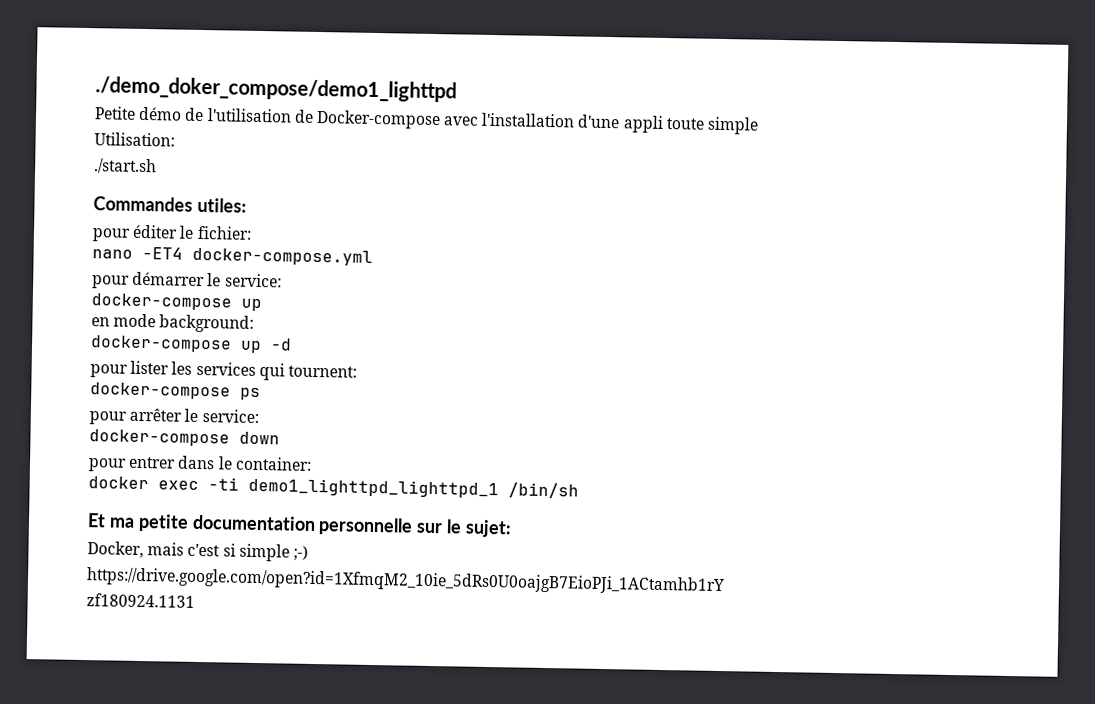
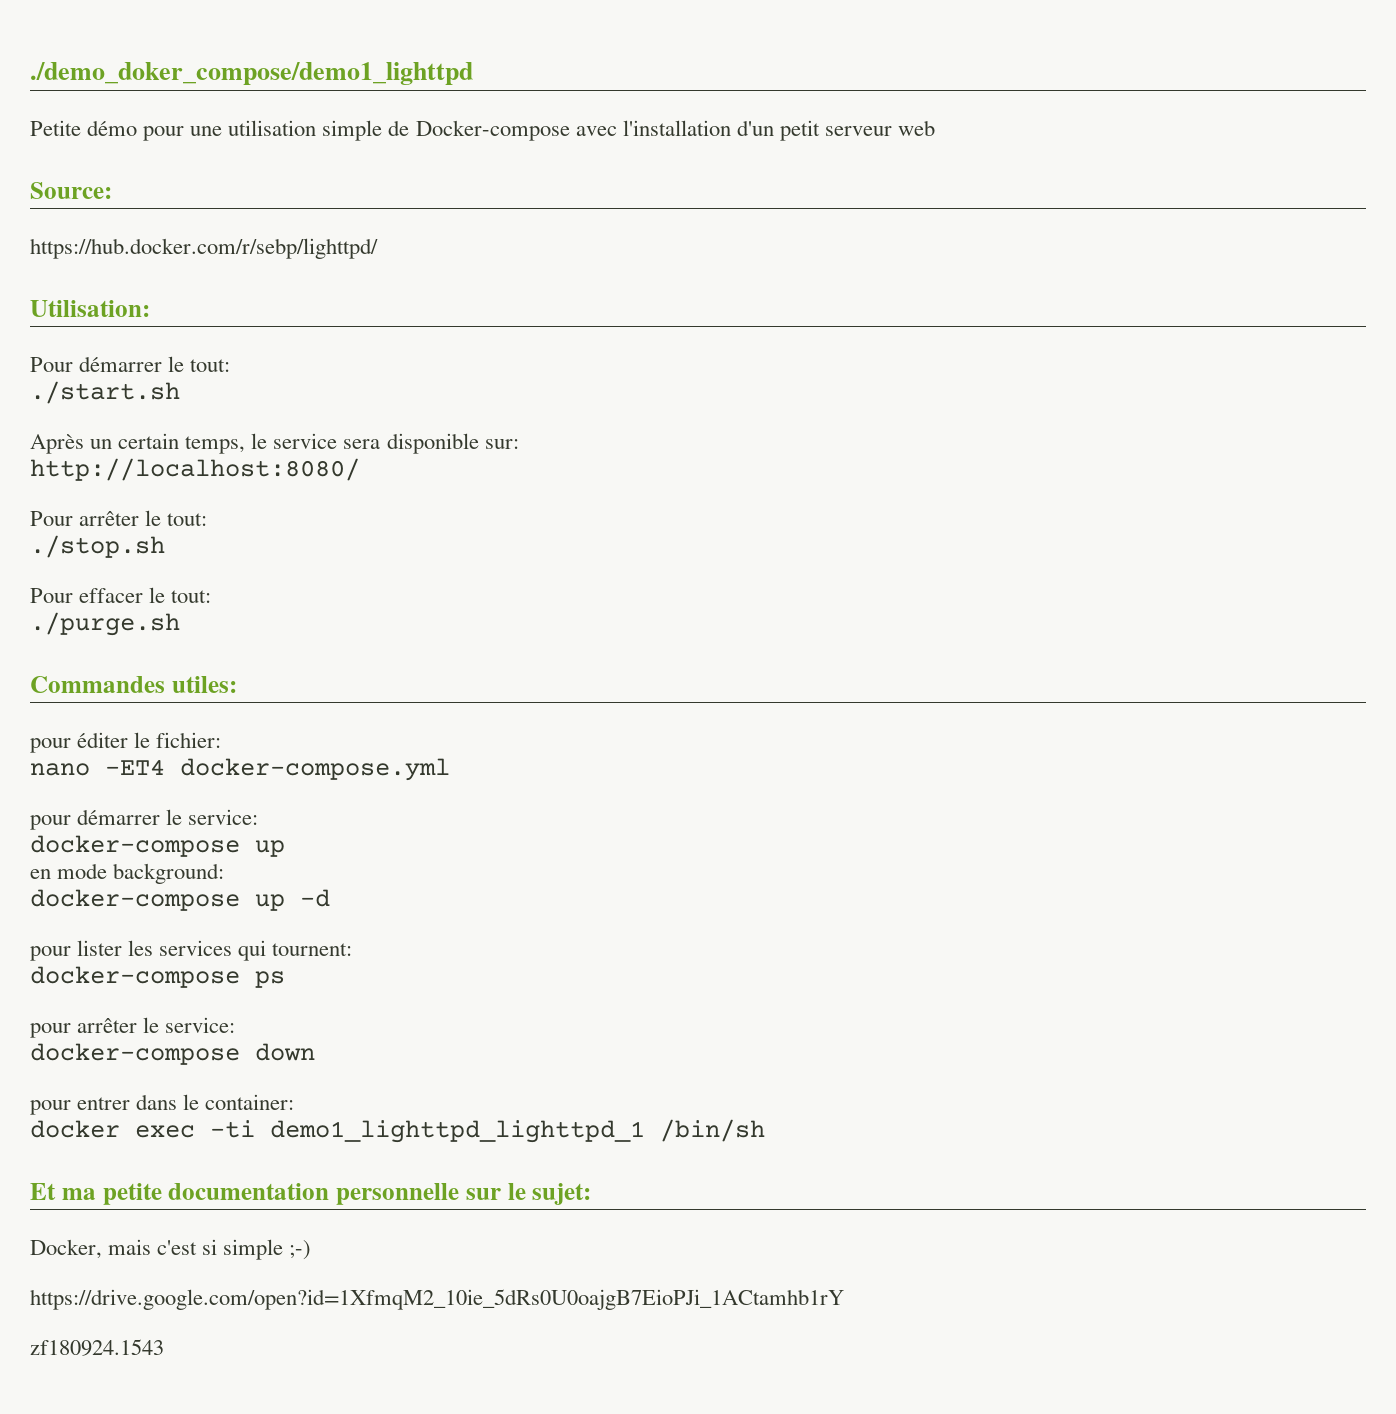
[184,107,760,135] [94,132,175,147] [94,158,157,175] de l'utilisation de Docker-compose avec l'installation d'une appli toute simple // Utilisation: // ./start.sh -> [143,120,935,141] [30,182,112,199] [30,238,378,259] [30,300,150,317] [30,356,231,372] [30,381,180,404] [30,433,519,454] [30,458,360,481] [30,510,208,526] [30,535,165,558] [30,587,212,603] [30,612,180,636] pour une utilisation simple de Docker-compose avec l'installation d'un petit serveur web // Source: // https://hub.docker.com/r/sebp/lighttpd/ // Utilisation: // Pour démarrer le tout: // ./start.sh // Après un certain temps, le service sera disponible sur: // http://localhost:8080/ // Pour arrêter le tout: // ./stop.sh // Pour effacer le tout: // ./purge.sh
[86,593,195,608] zf180924.1131 -> [30,1339,164,1356] zf180924.1543

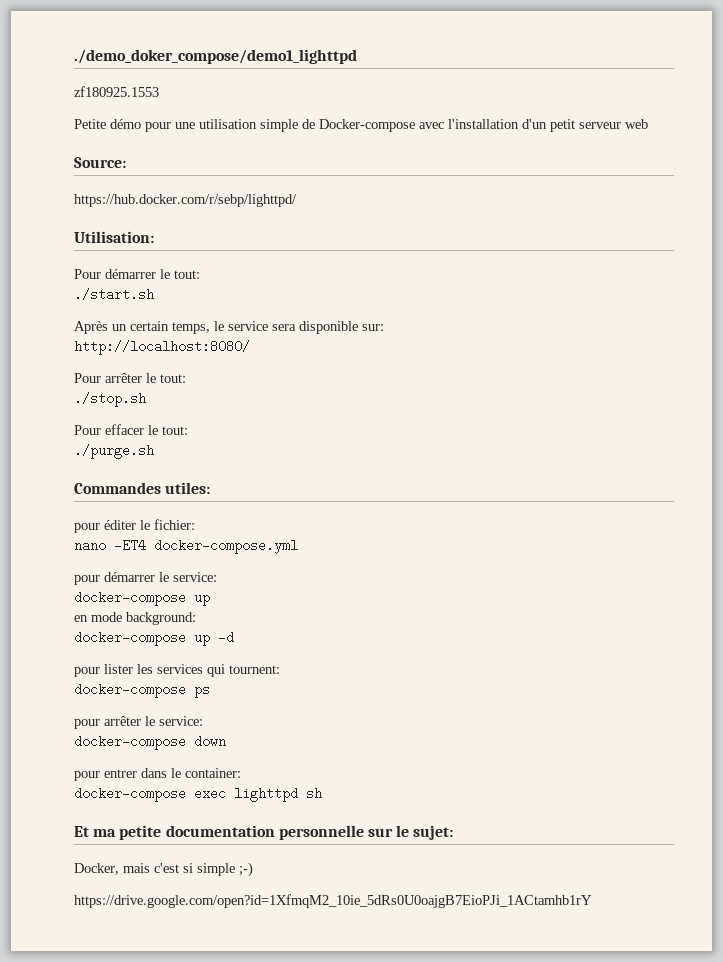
(473, 73) none -> [74,86,159,97] // zf180925.1553
[30,1119,765,1143] docker exec -ti demo1_lighttpd_lighttpd_1 /bin/sh -> [74,787,322,802] docker-compose exec lighttpd sh
[30,1339,164,1356] // zf180924.1543 -> (592, 901) none

